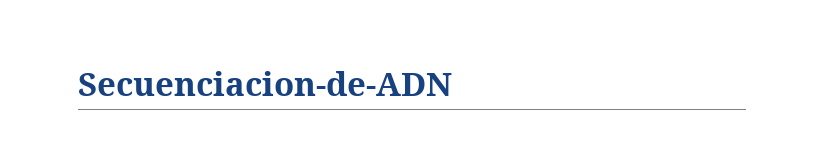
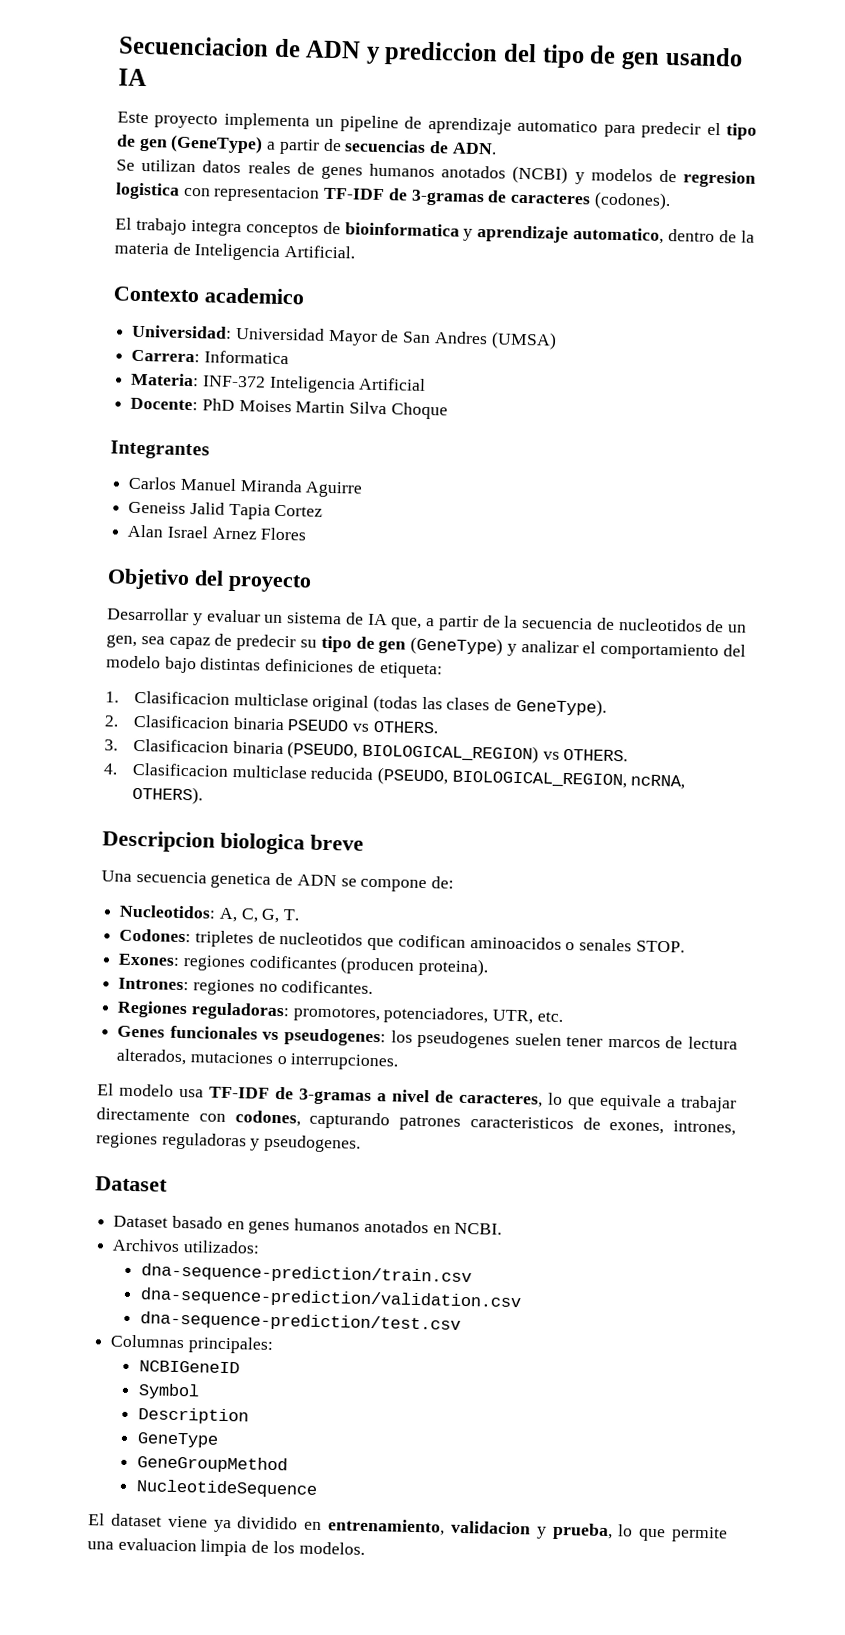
[78,71,452,96] Secuenciacion-de-ADN -> [118,35,743,70] [118,68,147,87] [117,111,757,140] [116,134,497,155] [116,158,756,188] [115,182,671,211] [115,217,755,244] [114,242,356,261] [113,286,305,305] [132,324,557,350] [131,349,289,365] [130,372,427,394] [130,397,448,420] [110,440,210,460] [128,476,363,498] [128,501,324,520] [127,524,308,541] [107,568,312,593] [107,607,747,633] [106,633,746,661] [106,655,443,679] [105,690,607,717] [104,714,438,734] [104,738,629,764] [103,762,686,790] [131,785,203,805] [102,830,364,855] [101,870,455,893] [119,904,301,924] [119,928,685,953] [118,953,490,977] [118,977,374,996] [117,1000,563,1025] [117,1025,738,1050] [116,1048,400,1071] [97,1083,737,1113] [96,1107,736,1136] [96,1132,362,1153] [95,1176,168,1192] [113,1215,503,1235] [112,1238,260,1254] [141,1263,473,1286] [140,1287,523,1311] [140,1311,462,1333] [110,1334,274,1354] [139,1360,241,1374] [138,1383,201,1400] [138,1407,250,1425] [137,1432,220,1448] [137,1455,289,1474] [136,1479,319,1498] [88,1513,729,1543] [87,1537,365,1557] Secuenciacion de ADN y prediccion del tipo de gen usando IA // Este proyecto implementa un pipeline de aprendizaje automatico para predecir el tipo de gen (GeneType) a partir de secuencias de ADN. // Se utilizan datos reales de genes humanos anotados (NCBI) y modelos de regresion logistica con representacion TF-IDF de 3-gramas de caracteres (codones). // El trabajo integra conceptos de bioinformatica y aprendizaje automatico, dentro de la materia de Inteligencia Artificial. // Contexto academico // Universidad: Universidad Mayor de San Andres (UMSA) // Carrera: Informatica // Materia: INF-372 Inteligencia Artificial // Docente: PhD Moises Martin Silva Choque // Integrantes // Carlos Manuel Miranda Aguirre // Geneiss Jalid Tapia Cortez // Alan Israel Arnez Flores // Objetivo del proyecto // Desarrollar y evaluar un sistema de IA que, a partir de la secuencia de nucleotidos de un gen, sea capaz de predecir su tipo de gen (GeneType) y analizar el comportamiento del modelo bajo distintas definiciones de etiqueta: // 1. Clasificacion multiclase original (todas las clases de GeneType). // 2. Clasificacion binaria PSEUDO vs OTHERS. // 3. Clasificacion binaria (PSEUDO, BIOLOGICAL_REGION) vs OTHERS. // 4. Clasificacion multiclase reducida (PSEUDO, BIOLOGICAL_REGION, ncRNA, OTHERS). // Descripcion biologica breve // Una secuencia genetica de ADN se compone de: // Nucleotidos: A, C, G, T. // Codones: tripletes de nucleotidos que codifican aminoacidos o senales STOP. // Exones: regiones codificantes (producen proteina). // Intrones: regiones no codificantes. // Regiones reguladoras: promotores, potenciadores, UTR, etc. // Genes funcionales vs pseudogenes: los pseudogenes suelen tener marcos de lectura alterados, mutaciones o interrupciones. // El modelo usa TF-IDF de 3-gramas a nivel de caracteres, lo que equivale a trabajar directamente con codones, capturando patrones caracteristicos de exones, intrones, regiones reguladoras y pseudogenes. // Dataset // Dataset basado en genes humanos anotados en NCBI. // Archivos utilizados: // dna-sequence-prediction/train.csv // dna-sequence-prediction/validation.csv // dna-sequence-prediction/test.csv // Columnas principales: // NCBIGeneID // Symbol // Description // GeneType // GeneGroupMethod // NucleotideSequence // El dataset viene ya dividido en entrenamiento, validacion y prueba, lo que permite una evaluacion limpia de los modelos.

